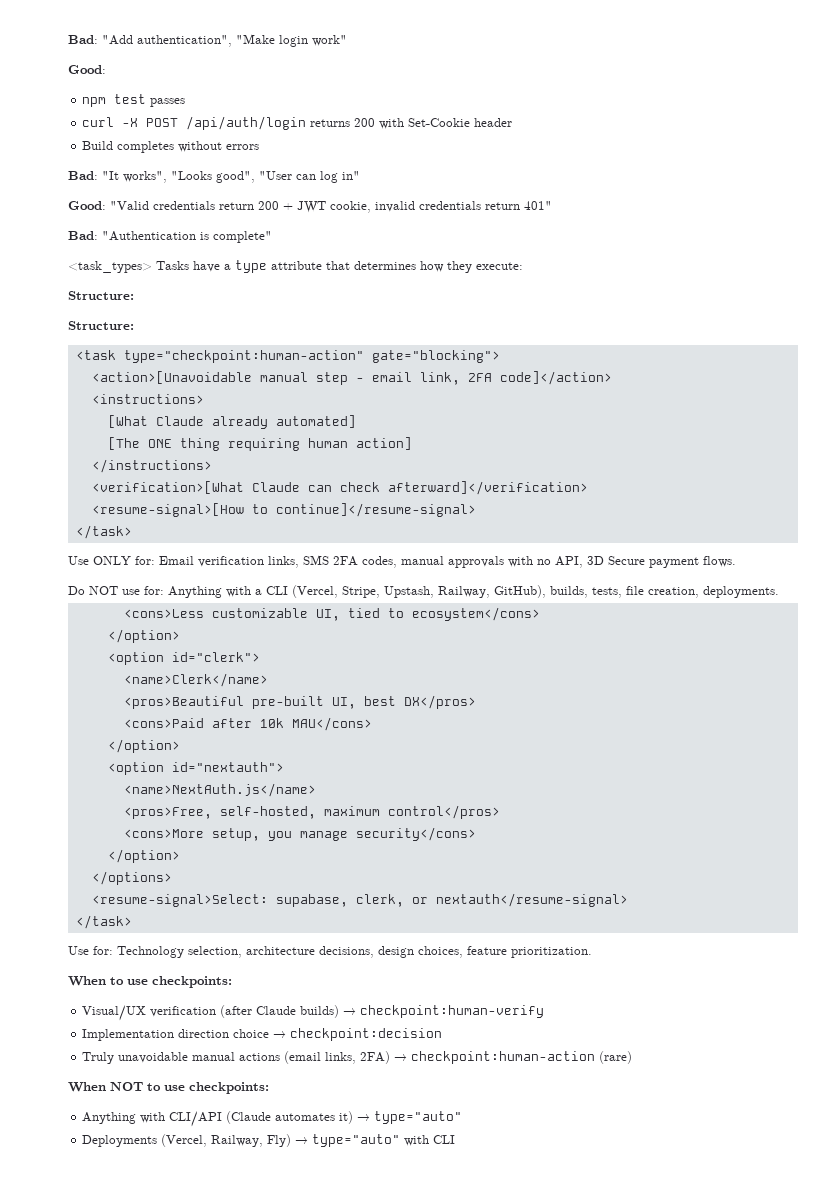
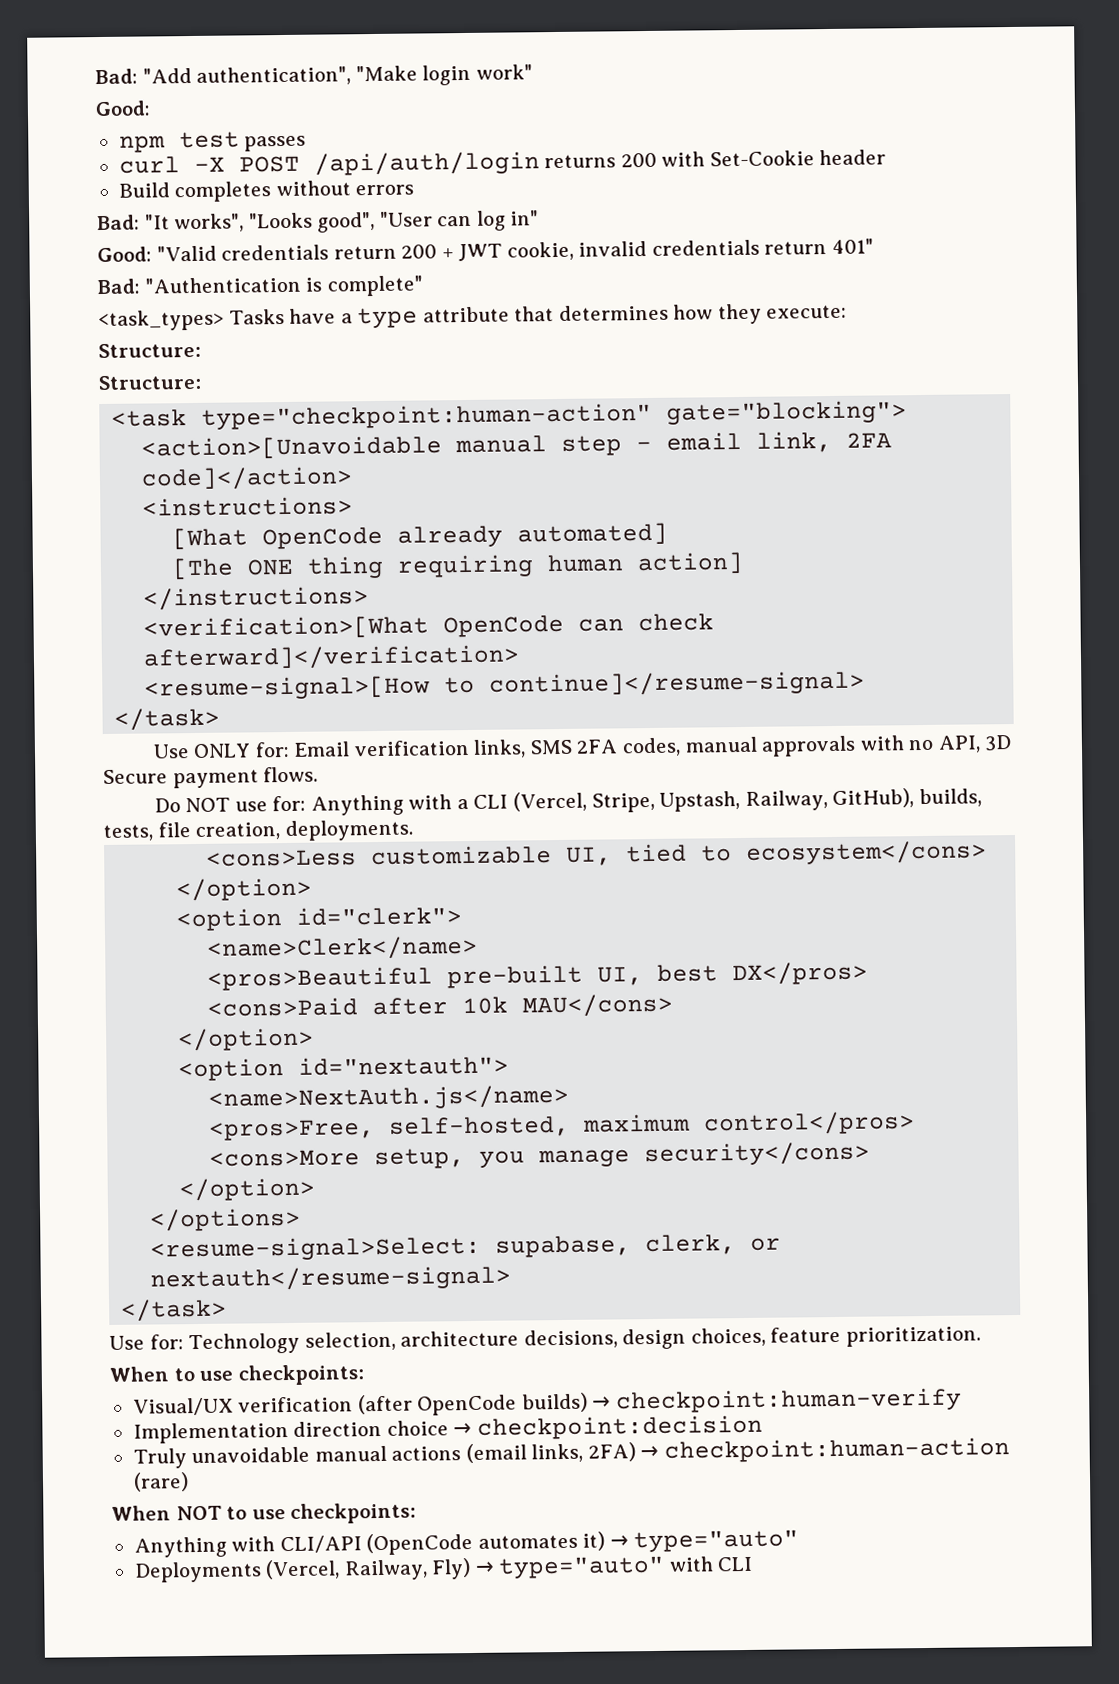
[155,416,204,426] Claude -> [262,526,384,550] OpenCode
[251,482,300,492] Claude -> [443,614,565,638] OpenCode
[256,1006,297,1015] Claude -> [417,1394,518,1416] OpenCode
[226,1111,272,1124] (Claude -> [366,1532,474,1556] (OpenCode

